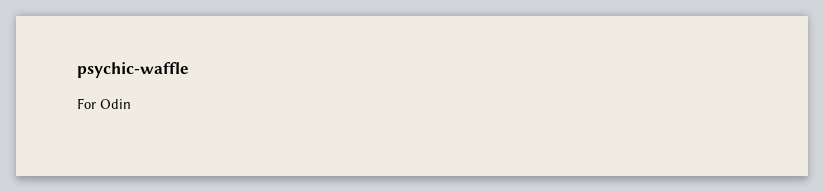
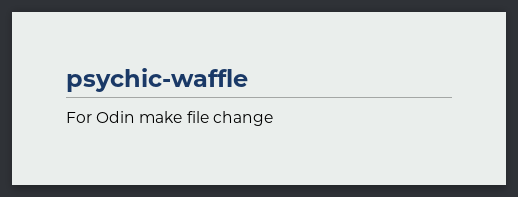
(131, 104) none -> [139,111,273,126] make file change

